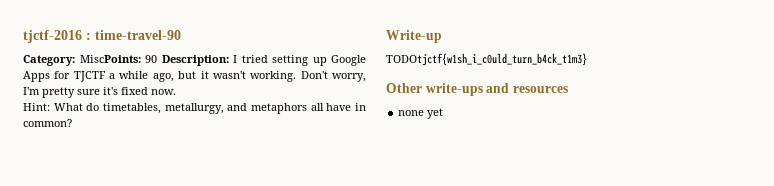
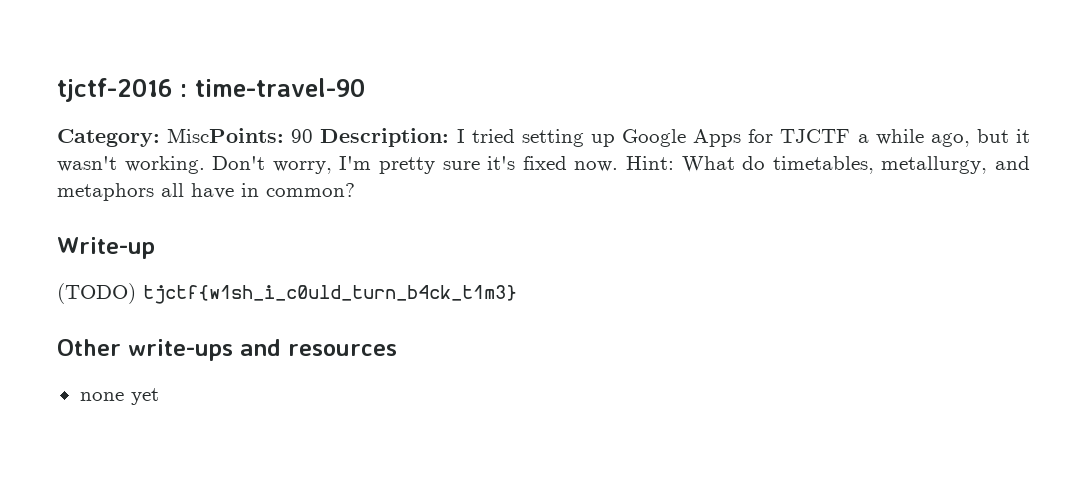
(176, 92) // -> (619, 166) none
[386,53,587,66] TODOtjctf{w1sh_i_c0uld_turn_b4ck_t1m3} -> [57,283,517,304] (TODO) tjctf{w1sh_i_c0uld_turn_b4ck_t1m3}

